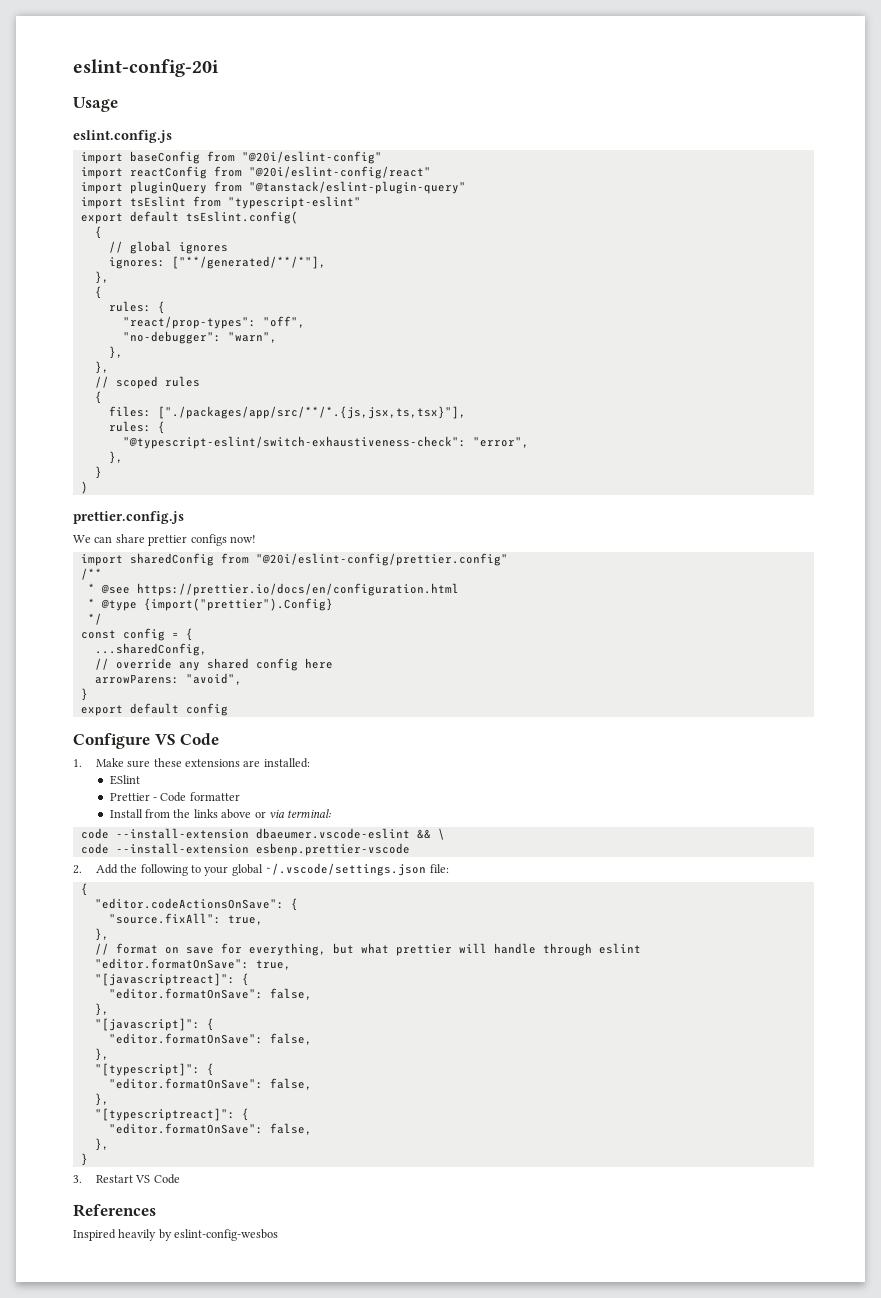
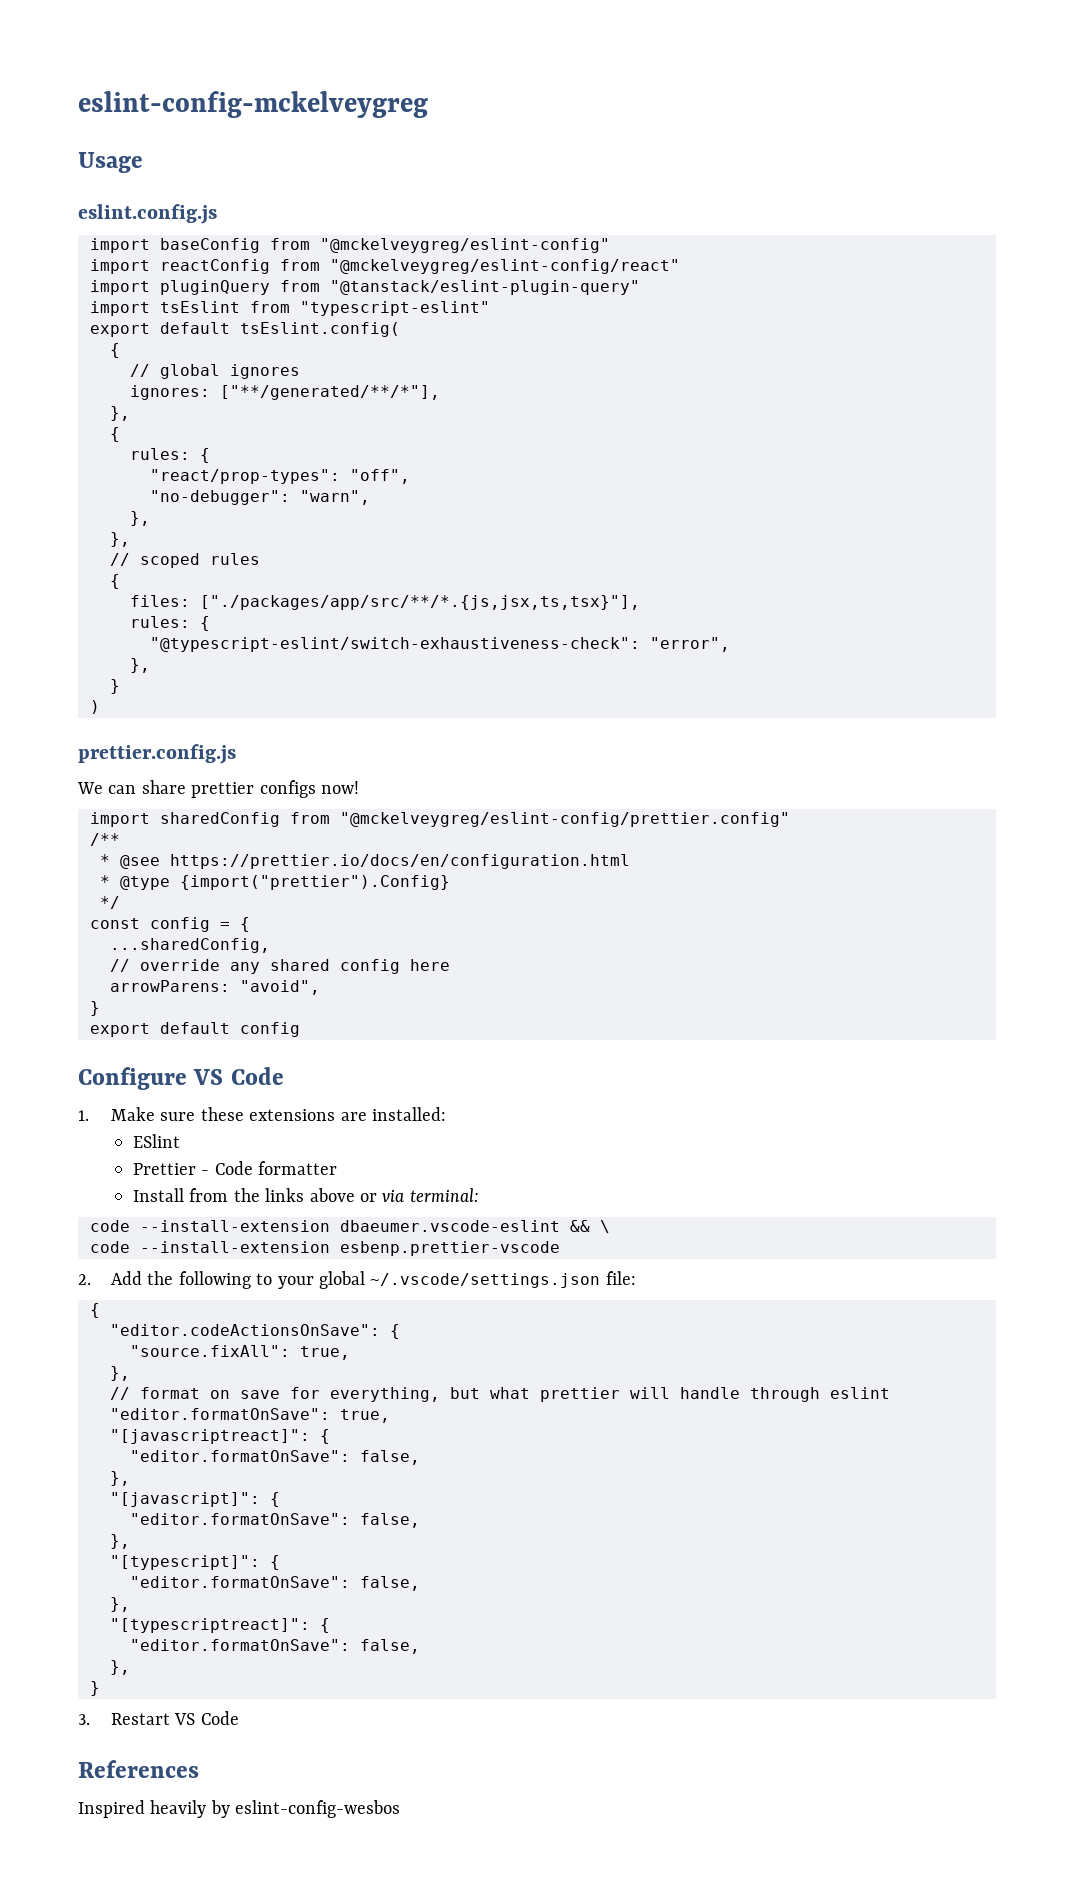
[73,59,219,77] eslint-config-20i -> [78,91,428,118] eslint-config-mckelveygreg
[241,151,382,164] "@20i/eslint-config" -> [320,238,610,253] "@mckelveygreg/eslint-config"
[248,166,431,179] "@20i/eslint-config/react" -> [330,259,680,274] "@mckelveygreg/eslint-config/react"
[255,553,508,566] "@20i/eslint-config/prettier.config" -> [340,812,790,827] "@mckelveygreg/eslint-config/prettier.config"

